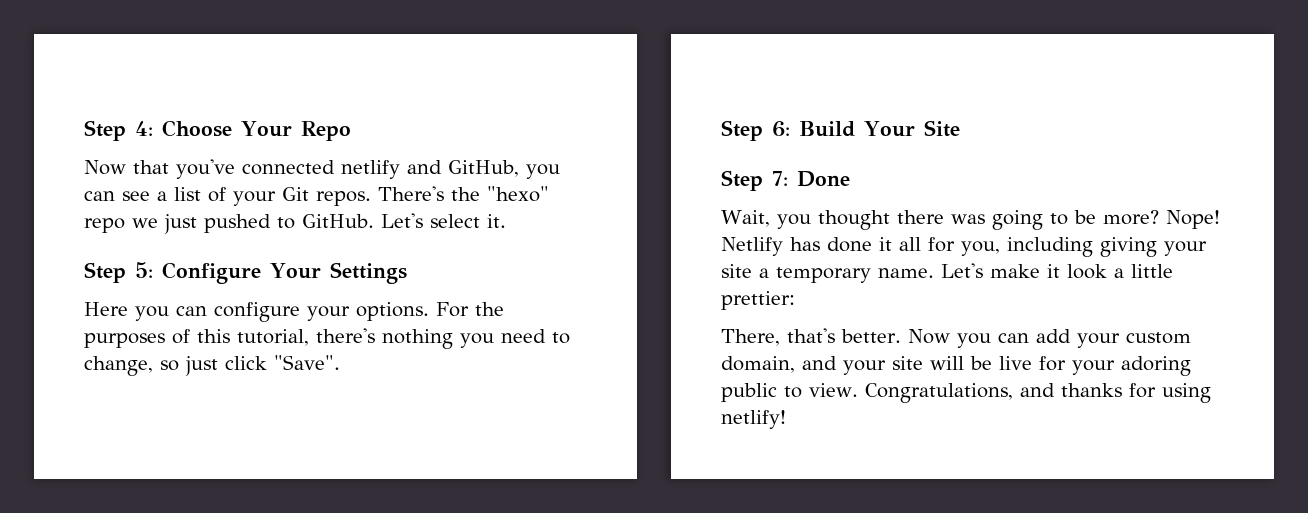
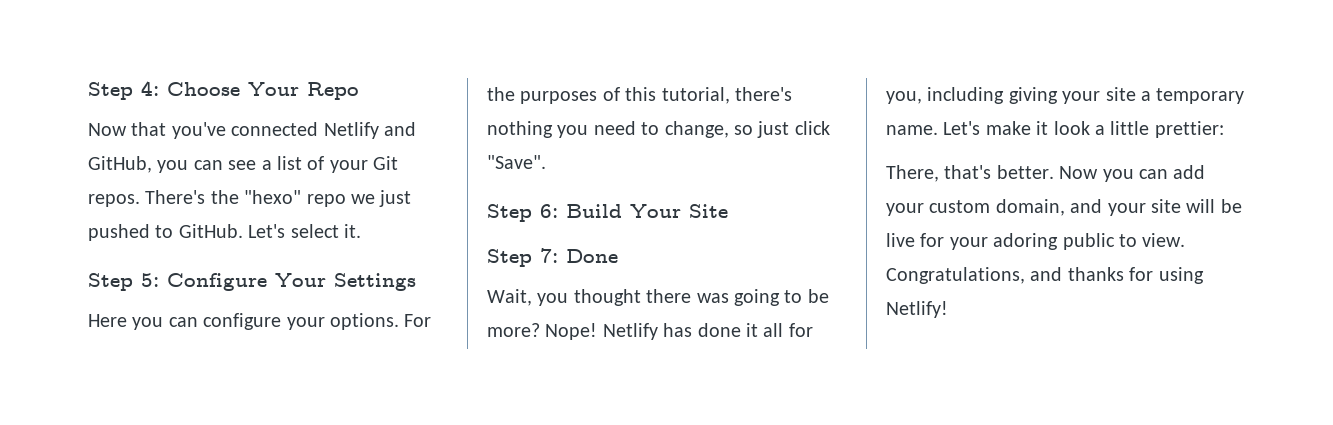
[341,160,400,179] netlify -> [323,122,379,139] Netlify
[721,410,786,429] netlify! -> [886,301,948,318] Netlify!

